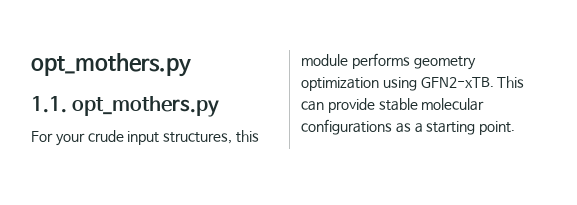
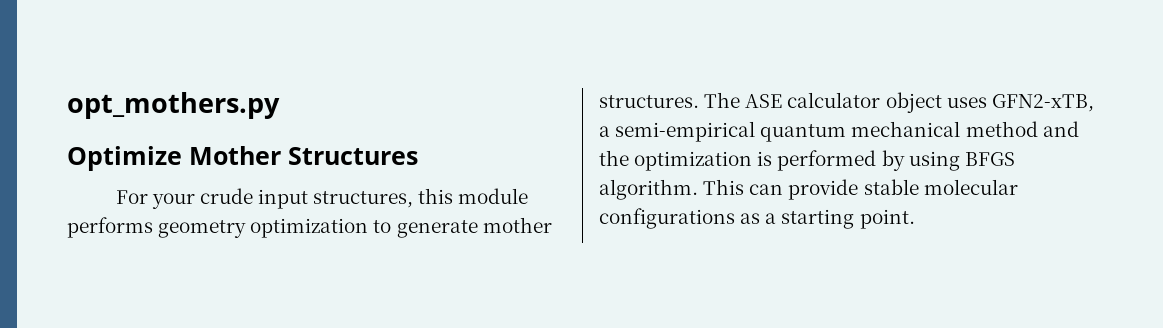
[31,53,191,77] [31,96,220,117] opt_mothers.py // 1.1. opt_mothers.py -> [67,92,280,119] [67,146,418,171] opt_mothers.py // Optimize Mother Structures
[382,77,494,91] using GFN2-xTB. -> [373,217,552,238] [599,92,1094,113] [599,121,1079,142] [599,150,1015,171] [599,179,698,200] to generate mother structures. The ASE calculator object uses GFN2-xTB, a semi-empirical quantum mechanical method and the optimization is performed by using BFGS algorithm.

